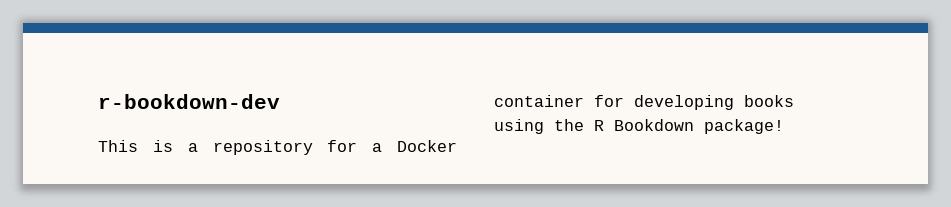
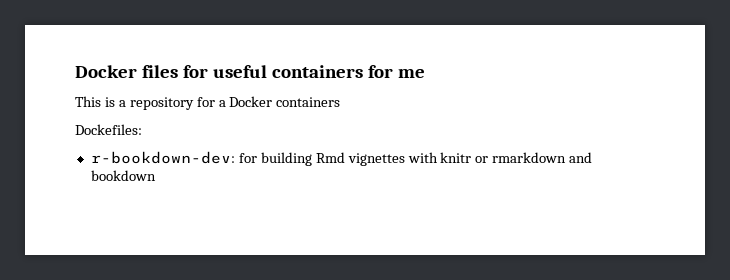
[98,94,280,109] r-bookdown-dev -> [75,65,425,78] Docker files for useful containers for me
[494,95,794,110] [494,119,784,134] container for developing books using the R Bookdown package! -> [276,97,341,107] [75,124,142,135] [90,151,593,166] [90,170,156,181] containers // Dockefiles: // r-bookdown-dev: for building Rmd vignettes with knitr or rmarkdown and bookdown

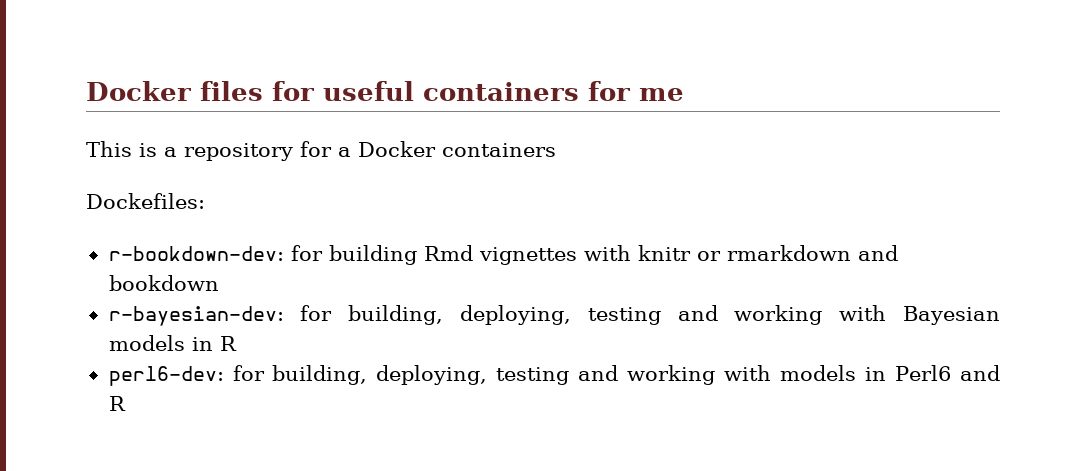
(156, 175) none -> [108,305,1000,326] [108,335,237,351] [108,365,1000,386] [108,396,126,411] // r-bayesian-dev: for building, deploying, testing and working with Bayesian models in R // perl6-dev: for building, deploying, testing and working with models in Perl6 and R

